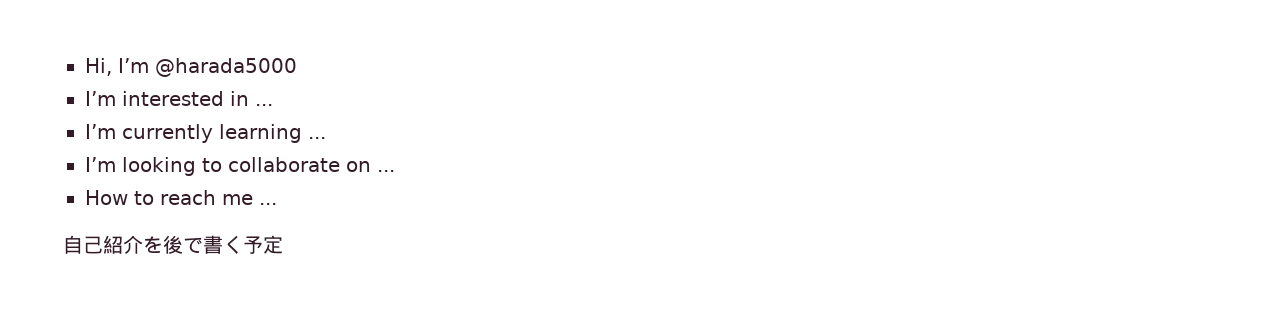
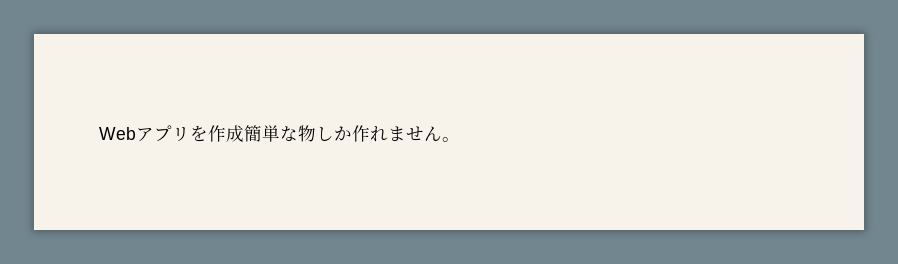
[85,58,297,77] [85,91,273,106] [85,124,326,143] [85,157,395,176] [85,190,277,205] [63,235,283,254] Hi, I’m @harada5000 // I’m interested in ... // I’m currently learning ... // I’m looking to collaborate on ... // How to reach me ... // 自己紹介を後で書く予定 -> [99,125,460,142] Webアプリを作成簡単な物しか作れません。

